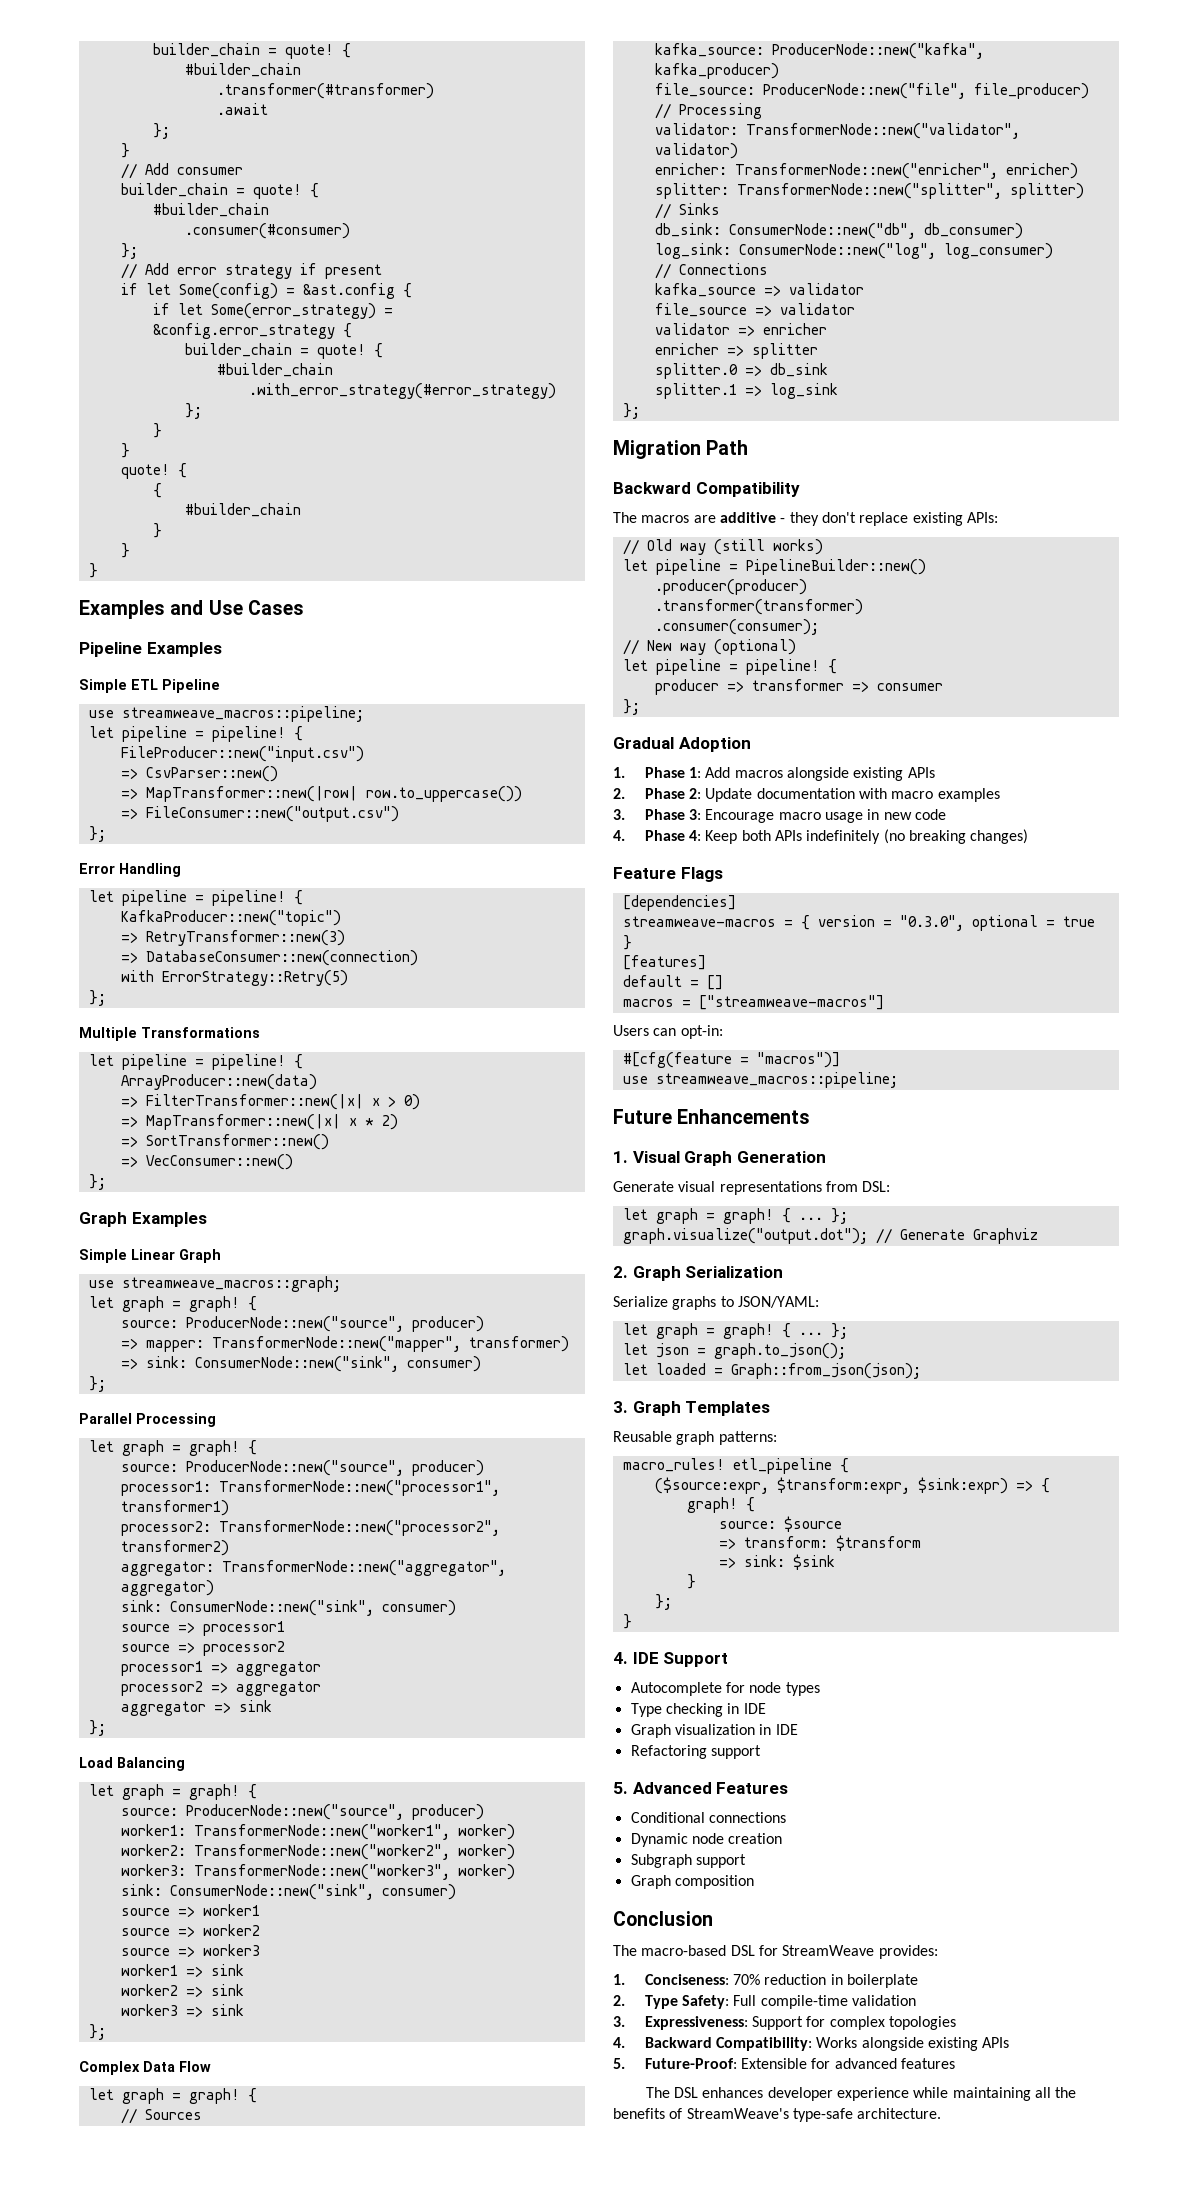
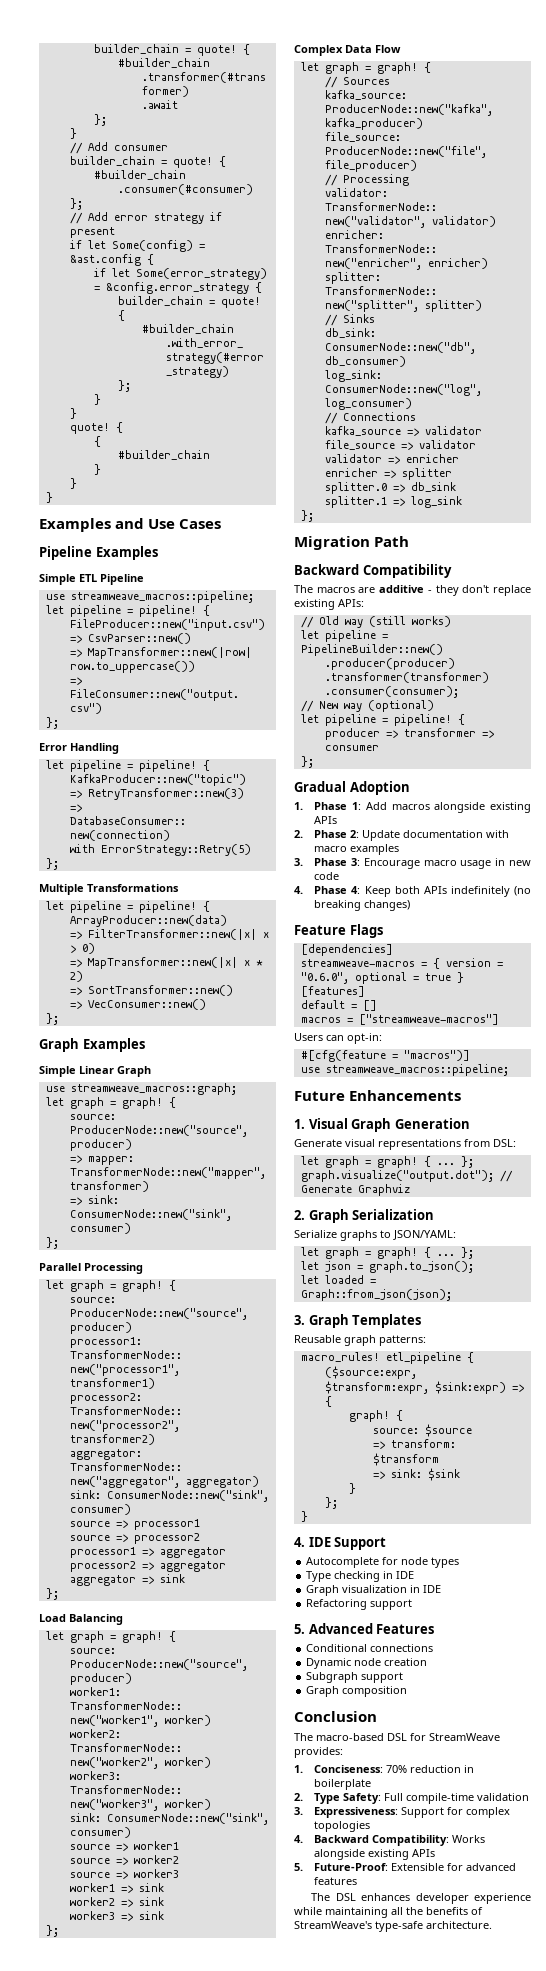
[899,915,964,931] "0.3.0", -> [300,972,349,984] "0.6.0",

